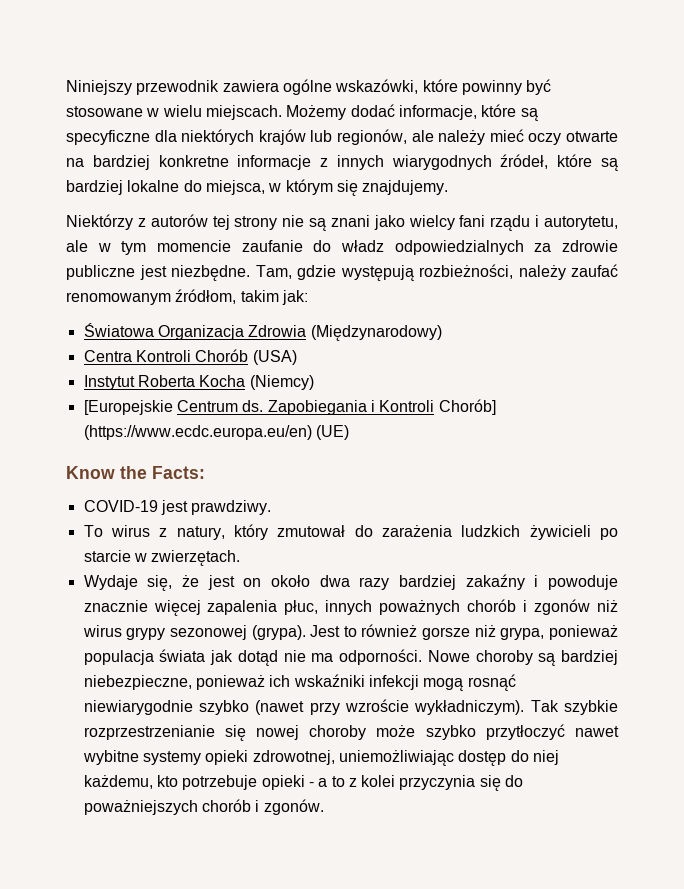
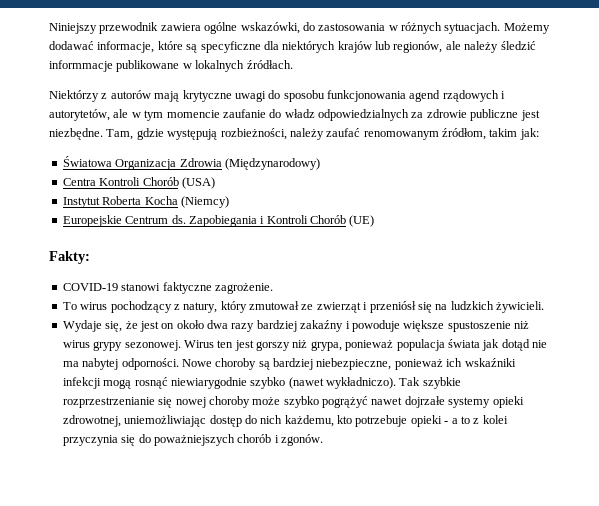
[422,79,552,95] [66,104,395,120] które powinny być stosowane w wielu miejscach. Możemy dodać -> [302,22,550,34] [49,41,94,50] do zastosowania w różnych sytuacjach. Możemy dodawać
[489,129,619,145] [66,154,618,171] [66,179,449,196] [66,214,619,231] mieć oczy otwarte na bardziej konkretne informacje z innych wiarygodnych źródeł, które są bardziej lokalne do miejsca, w którym się znajdujemy. // Niektórzy z autorów tej strony nie są znani jako wielcy fani rządu i autorytetu, -> [500,41,536,50] [49,60,293,72] [49,90,506,102] [49,109,110,121] śledzić informmacje publikowane w lokalnych źródłach. // Niektórzy z autorów mają krytyczne uwagi do sposobu funkcjonowania agend rządowych i autorytetów,
[83,400,173,415] [Europejskie -> [62,215,122,227] Europejskie
[438,399,496,415] [83,425,312,440] Chorób] (https://www.ecdc.europa.eu/en) -> [310,215,346,224] Chorób
[66,466,205,479] [83,500,272,515] Know the Facts: // COVID-19 jest prawdziwy. -> [49,251,90,264] [62,282,273,294] Fakty: // COVID-19 stanowi faktyczne zagrożenie.
(150, 531) none -> [110,301,172,313] pochodzący
[354,525,618,540] [83,550,241,566] do zarażenia ludzkich żywicieli po starcie w zwierzętach. -> [301,301,544,313] ze zwierząt i przeniósł się na ludzkich żywicieli.
[83,599,618,616] [82,624,471,640] znacznie więcej zapalenia płuc, innych poważnych chorób i zgonów niż wirus grypy sezonowej (grypa). Jest to również gorsze -> [403,320,529,332] [62,340,290,351] większe spustoszenie niż wirus grypy sezonowej. Wirus ten jest gorszy
(334, 657) none -> [82,358,119,370] nabytej
[309,699,525,715] przy wzroście wykładniczym). -> [326,377,396,389] wykładniczo).
[485,724,619,740] [82,750,139,765] przytłoczyć nawet wybitne -> [322,396,445,408] pogrążyć nawet dojrzałe
[532,750,559,765] niej -> [260,415,283,424] nich

